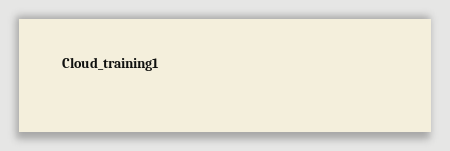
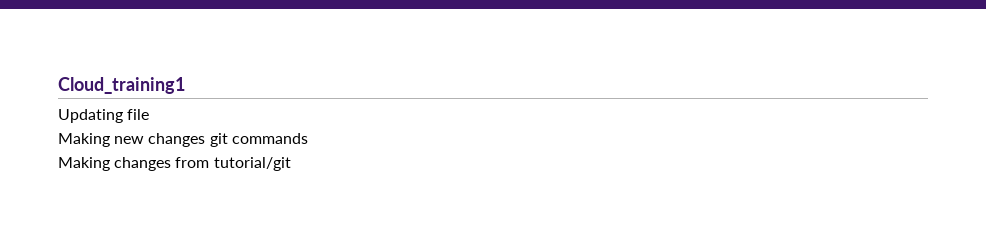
(159, 64) none -> [58,109,150,123] [58,133,308,147] [58,157,291,171] // Updating file // Making new changes git commands // Making changes from tutorial/git

